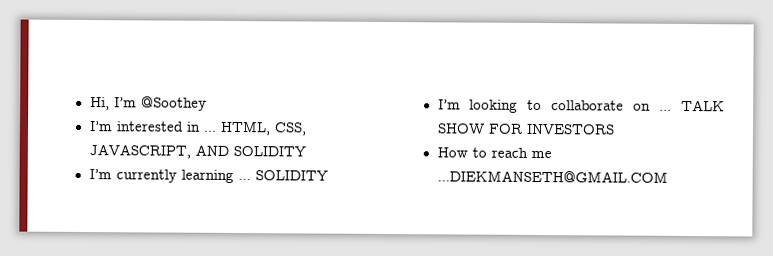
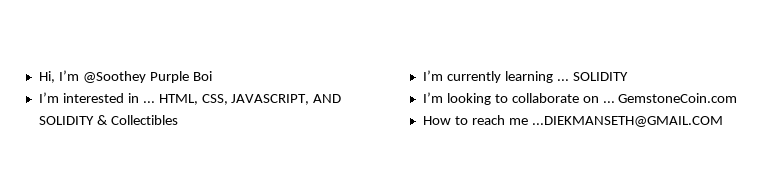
(207, 103) none -> [149,71,212,83] Purple Boi
(306, 151) none -> [96,115,178,125] & Collectibles
[681,99,725,112] [436,123,615,135] TALK SHOW FOR INVESTORS -> [618,93,738,103] GemstoneCoin.com

